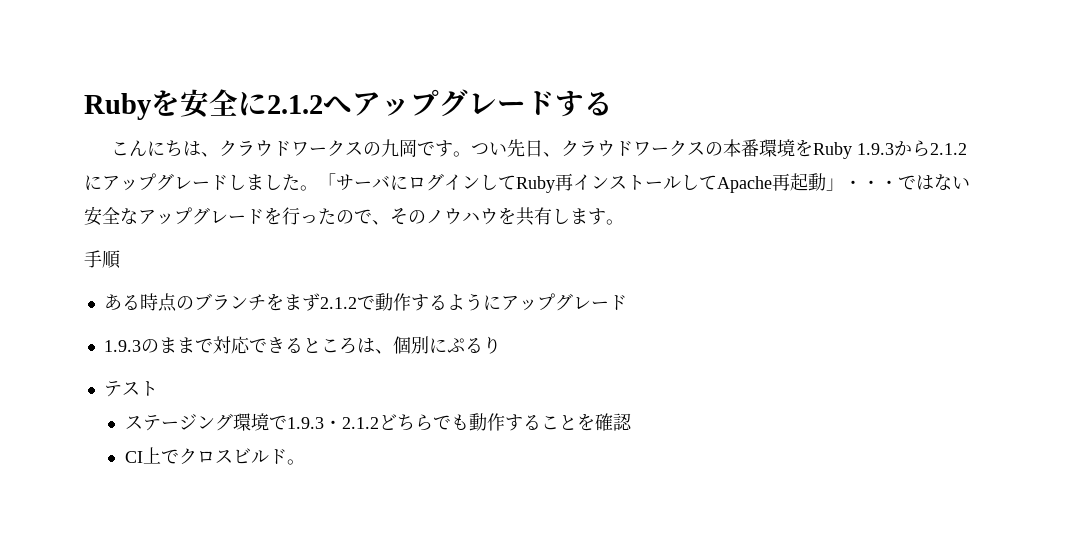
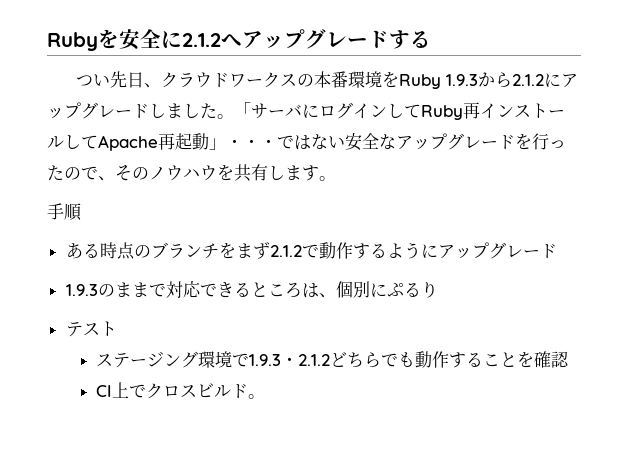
[110,139,471,157] こんにちは、クラウドワークスの九岡です。 -> (431, 39) none

